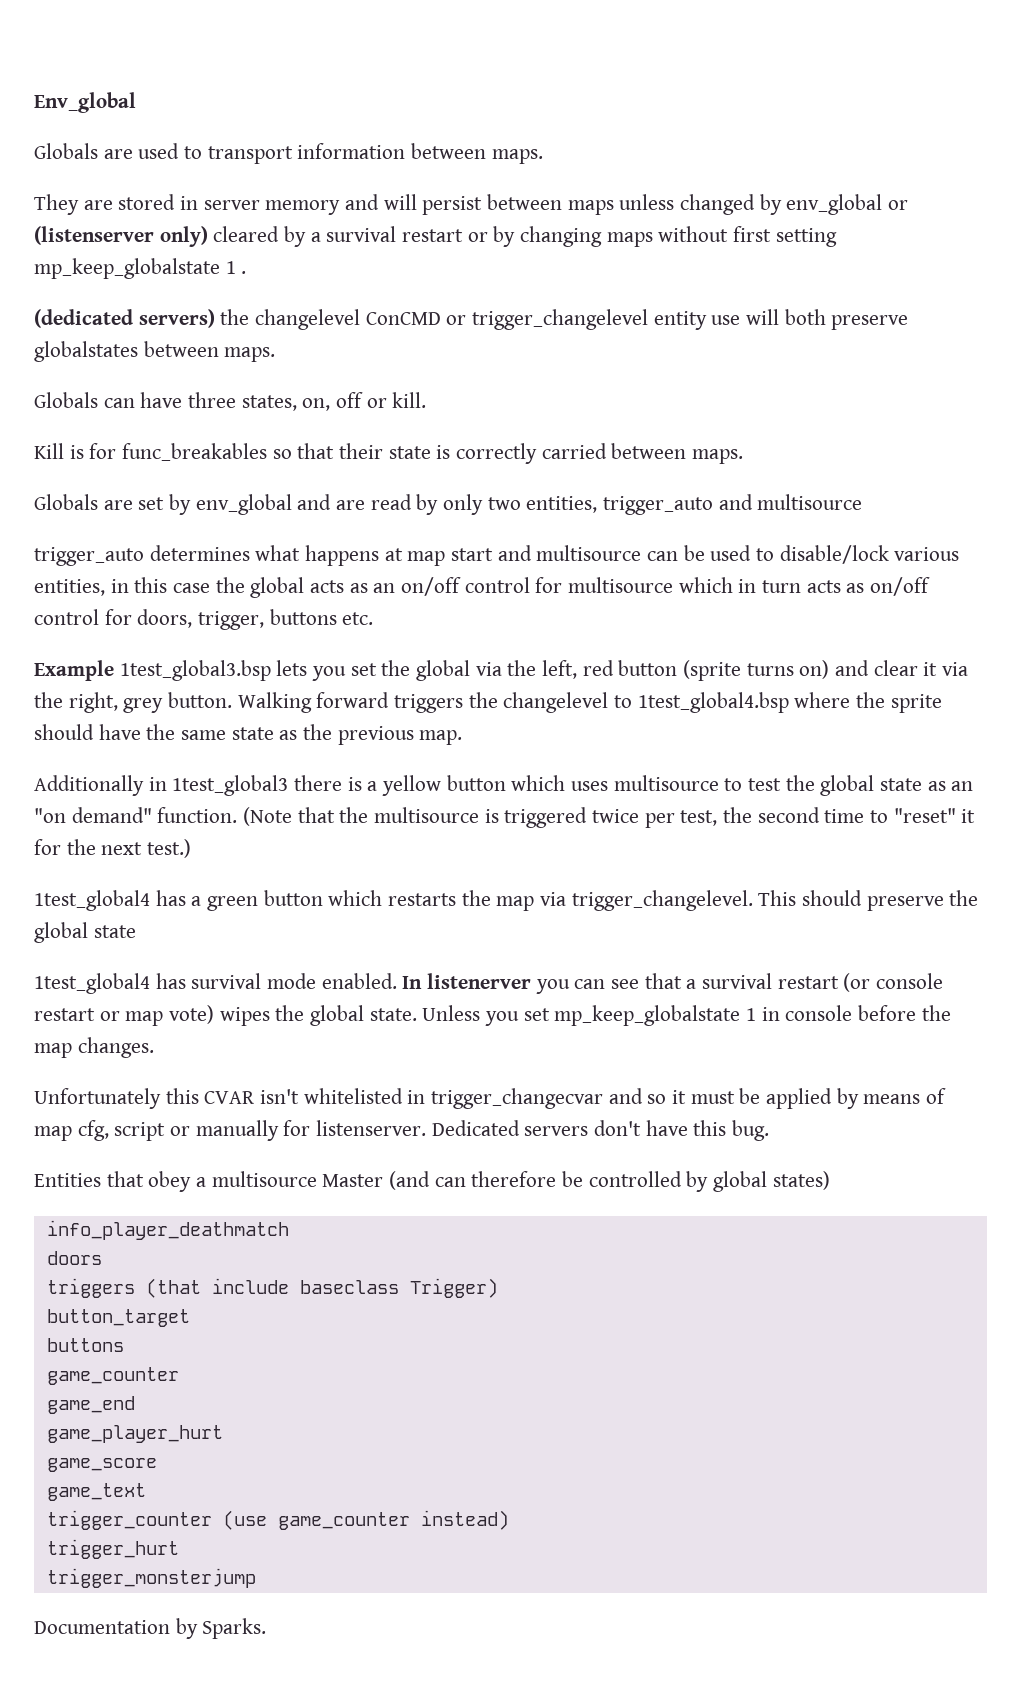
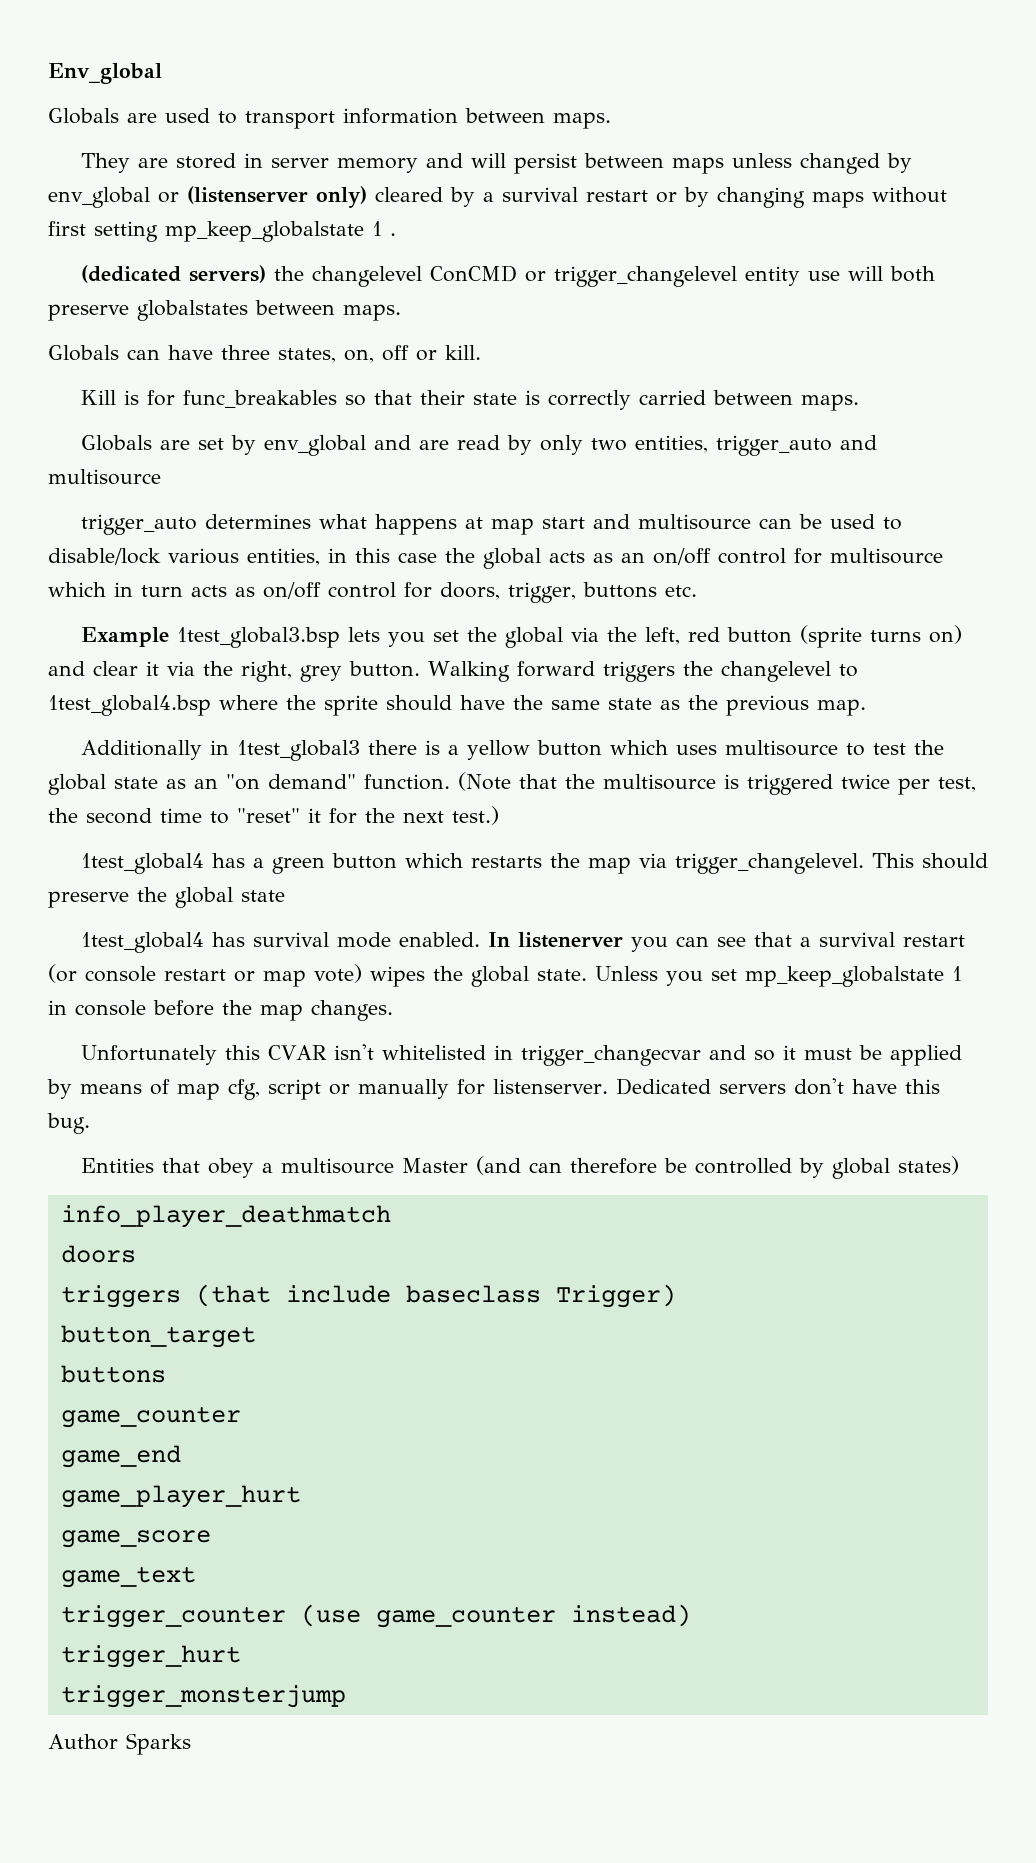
[34,1618,267,1639] Documentation by Sparks. -> [48,1733,191,1755] Author Sparks

